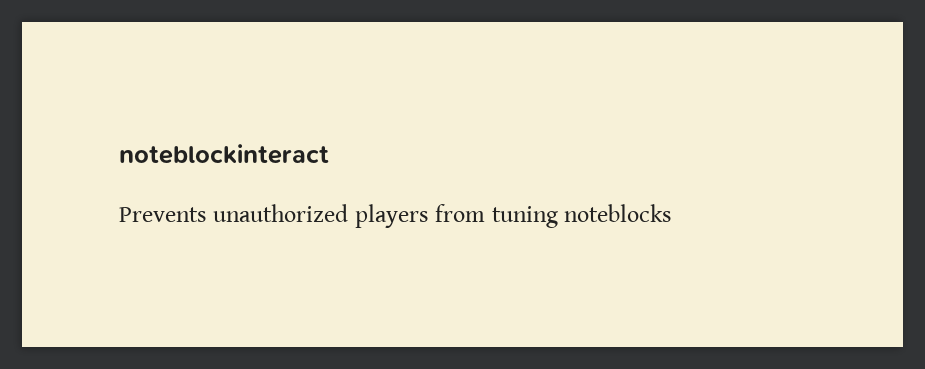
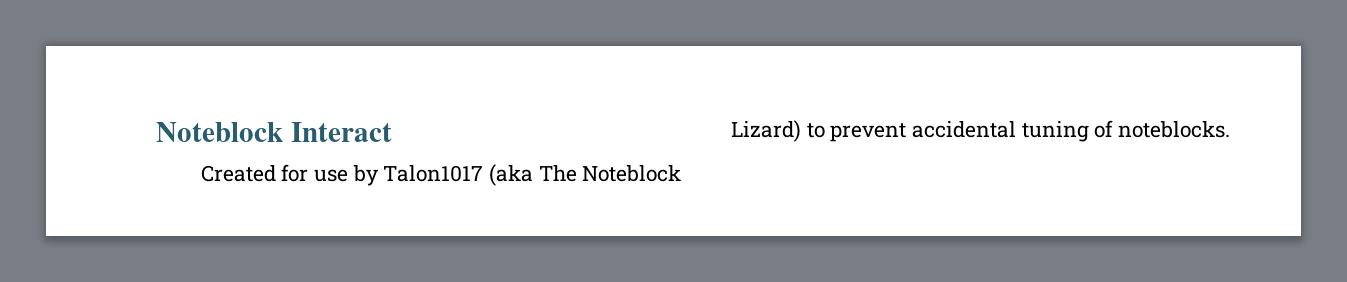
[119,144,329,164] [119,204,673,228] noteblockinteract // Prevents unauthorized players from tuning noteblocks -> [156,122,392,142] [200,164,682,186] [731,120,1231,142] Noteblock Interact // Created for use by Talon1017 (aka The Noteblock Lizard) to prevent accidental tuning of noteblocks.

